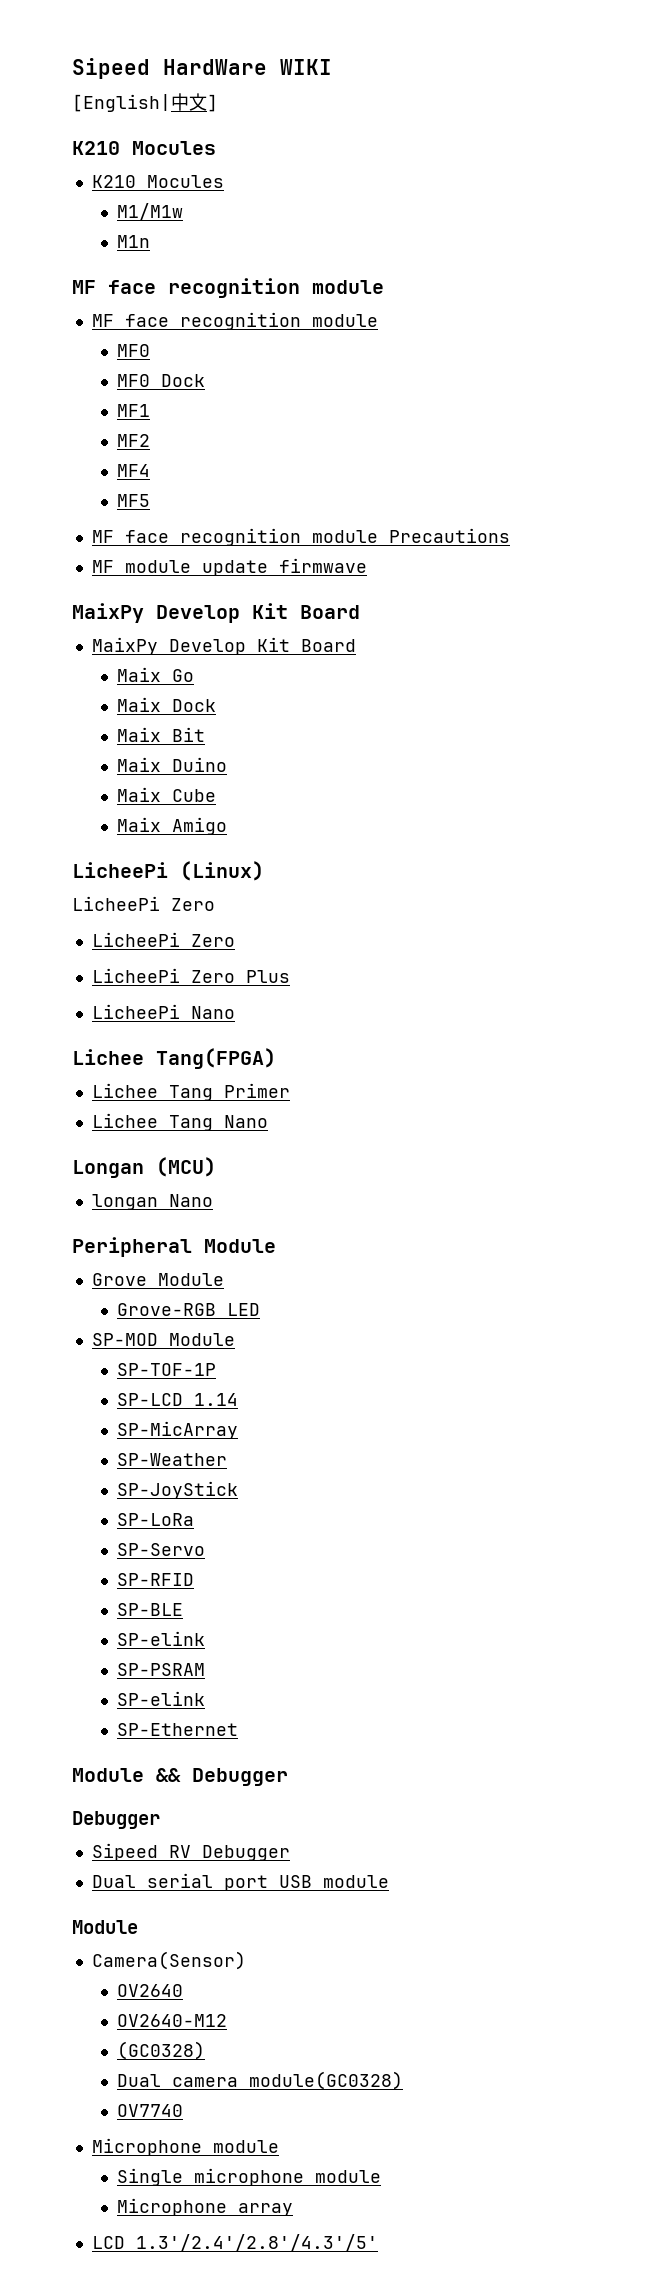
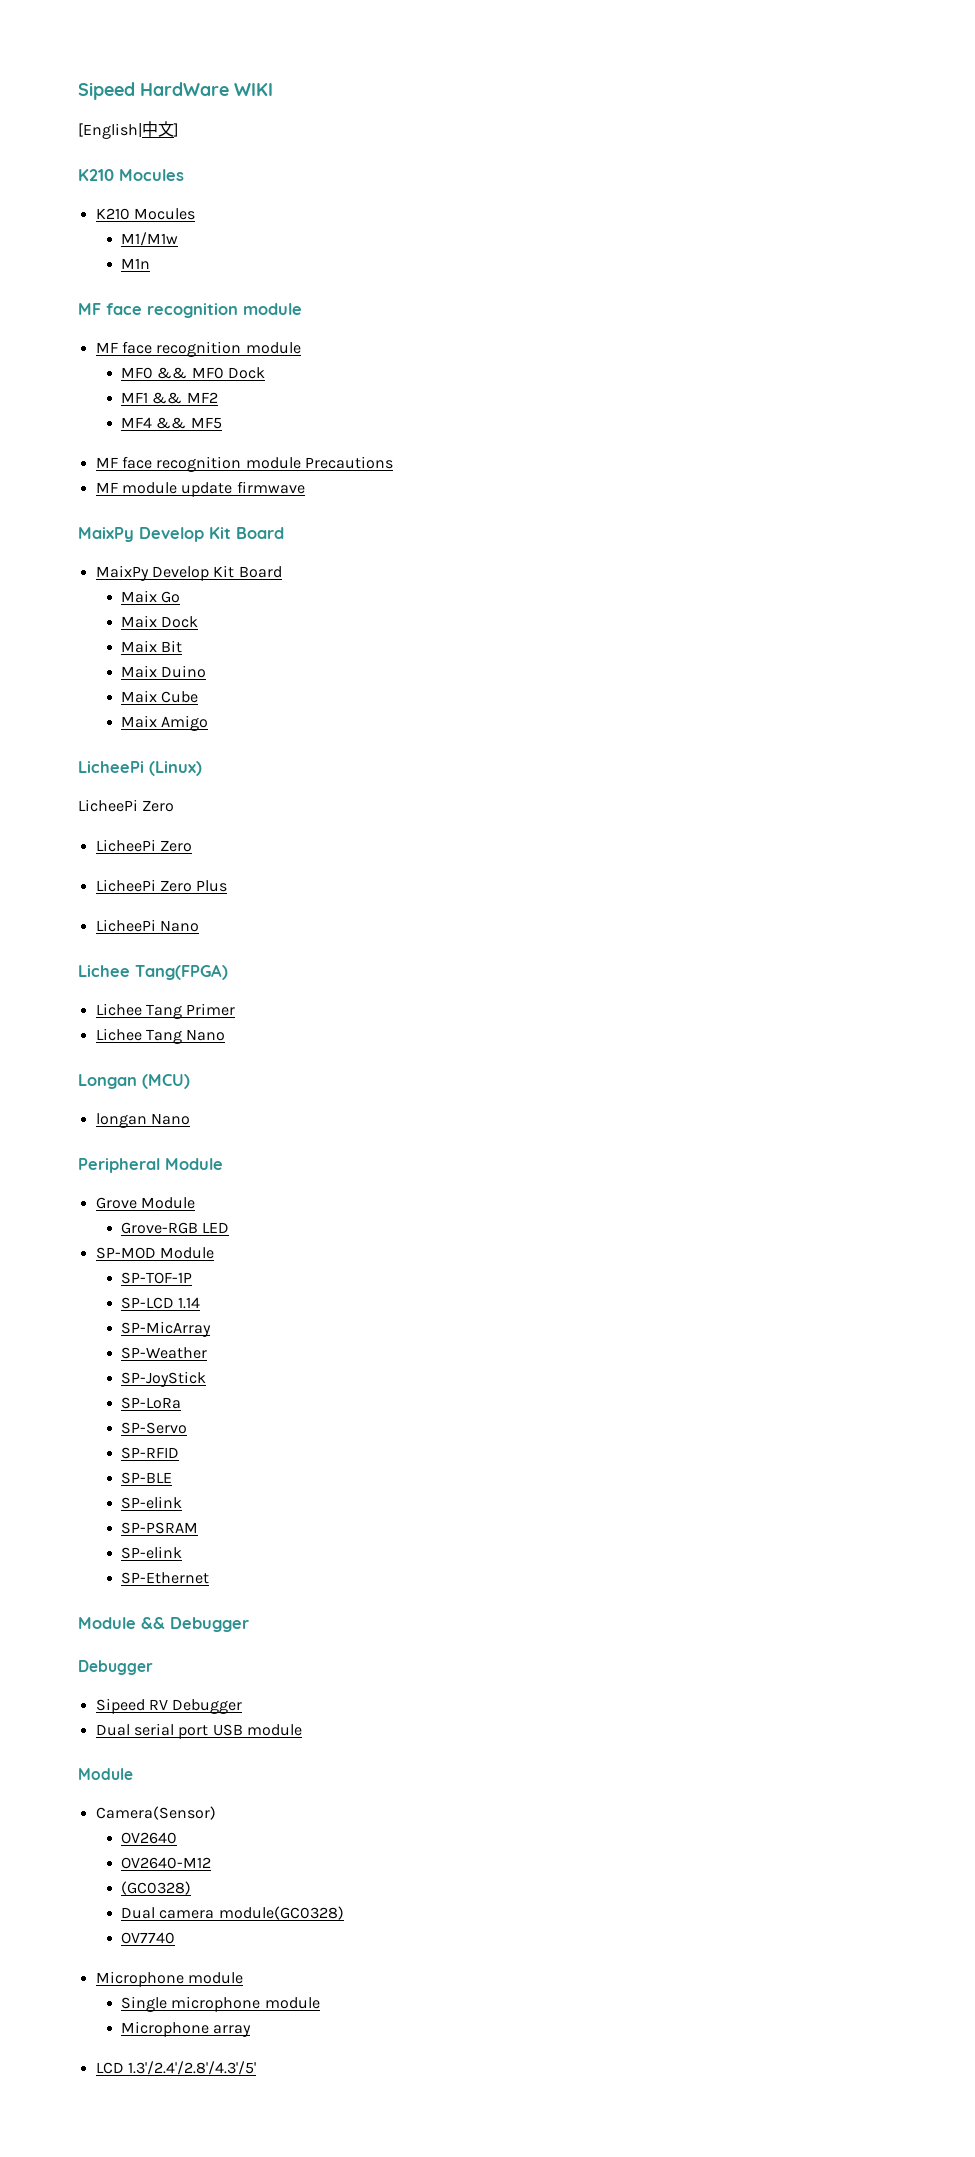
(151, 350) // -> [157,367,188,379] &&
(151, 410) // -> [152,392,183,404] &&
(151, 470) // -> [156,417,187,429] &&

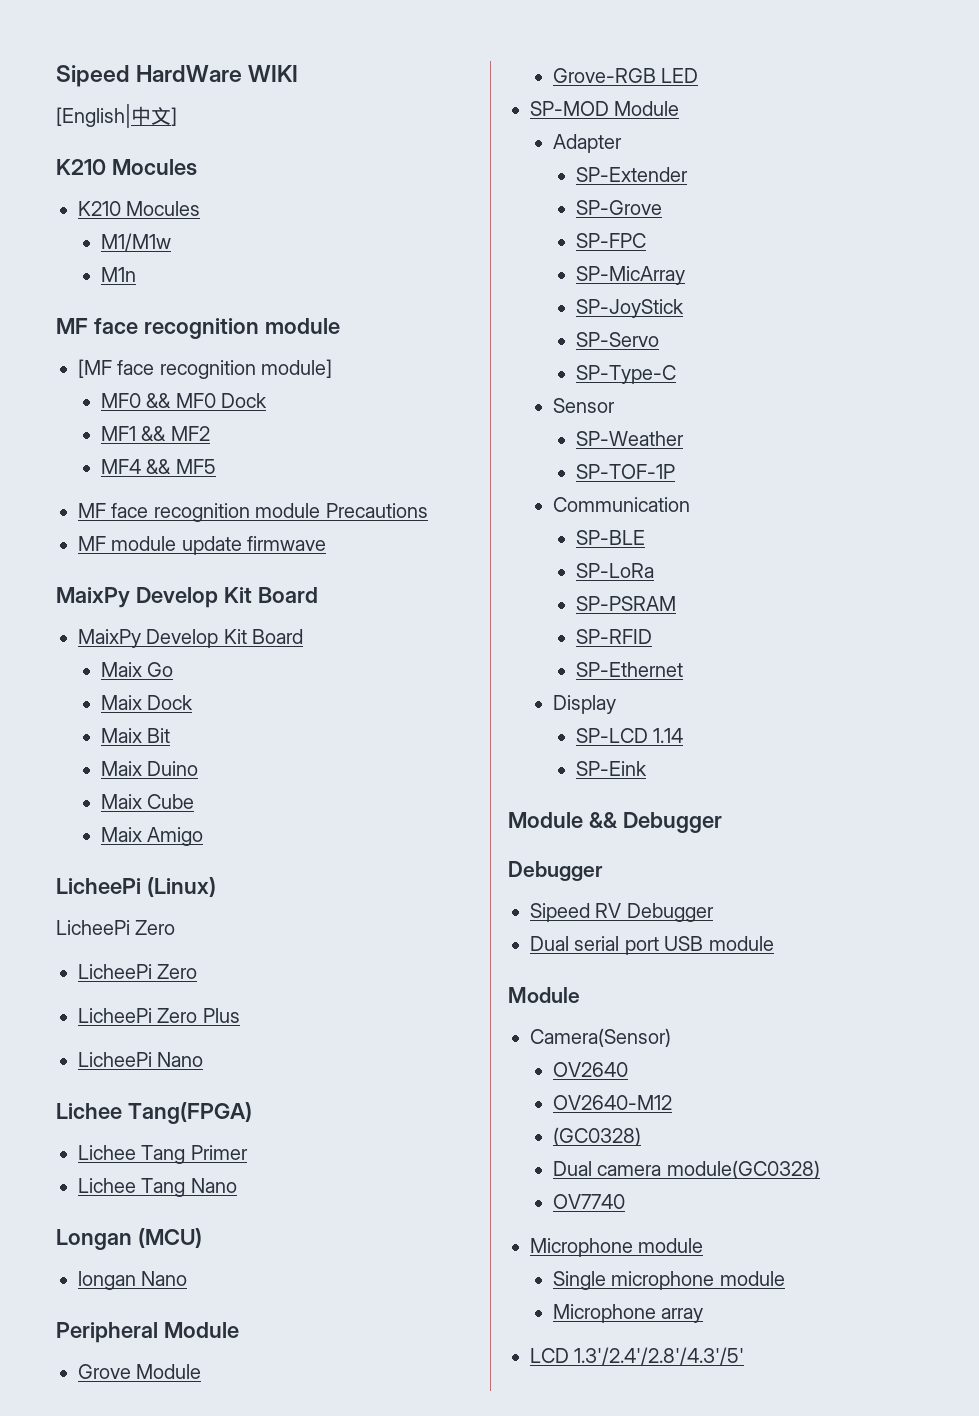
[95,341,301,357] MF face recognition module -> [78,359,333,379] [MF face recognition module]
[120,1272,192,1284] [120,1297,201,1309] [120,1321,211,1337] [120,1347,207,1359] [120,1371,206,1387] [120,1397,181,1409] [120,1422,187,1434] [120,1447,179,1459] [120,1472,172,1484] [120,1496,182,1509] [120,1522,198,1534] [120,1546,182,1559] [120,1572,209,1584] SP-TOF-1P // SP-LCD 1.14 // SP-MicArray // SP-Weather // SP-JoyStick // SP-LoRa // SP-Servo // SP-RFID // SP-BLE // SP-elink // SP-PSRAM // SP-elink // SP-Ethernet -> [552,134,622,153] [575,167,688,182] [575,200,662,215] [575,233,646,248] [575,266,685,285] [575,299,684,318] [575,332,659,347] [575,365,676,384] [552,398,615,413] [575,431,684,446] [575,464,675,479] [552,497,690,512] [575,530,645,545] [575,563,654,578] [575,596,676,611] [575,629,652,644] [575,662,683,677] [552,695,616,714] [575,728,684,743] [575,761,647,776] Adapter // SP-Extender // SP-Grove // SP-FPC // SP-MicArray // SP-JoyStick // SP-Servo // SP-Type-C // Sensor // SP-Weather // SP-TOF-1P // Communication // SP-BLE // SP-LoRa // SP-PSRAM // SP-RFID // SP-Ethernet // Display // SP-LCD 1.14 // SP-Eink

